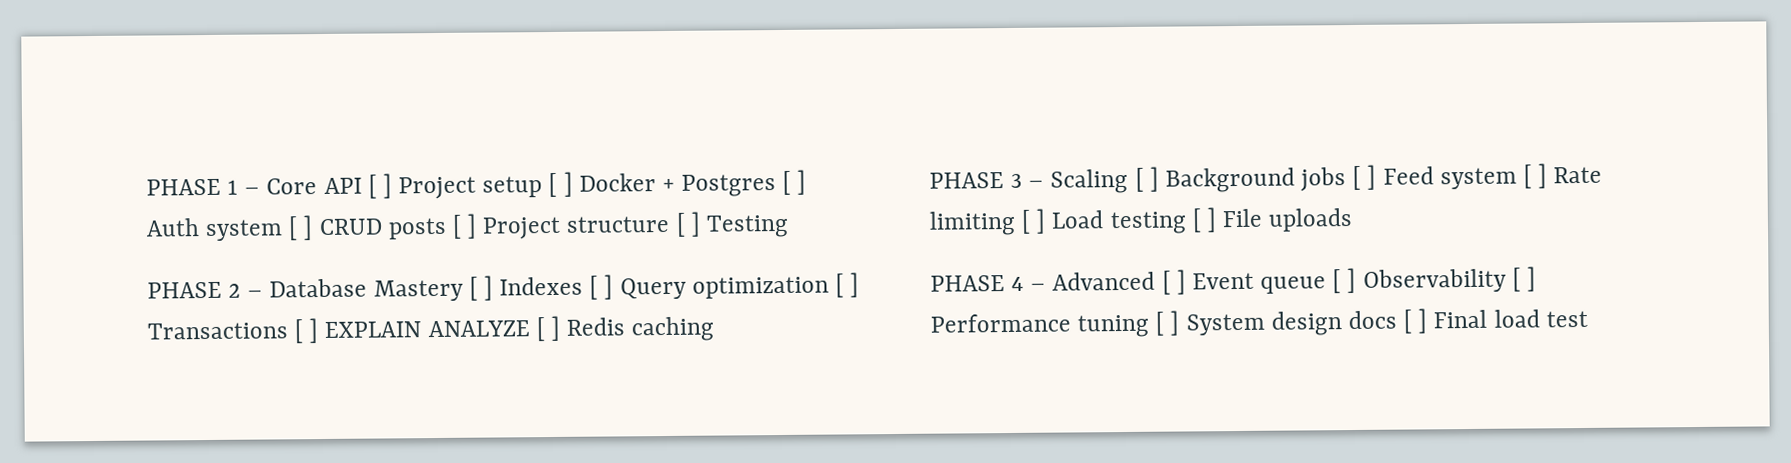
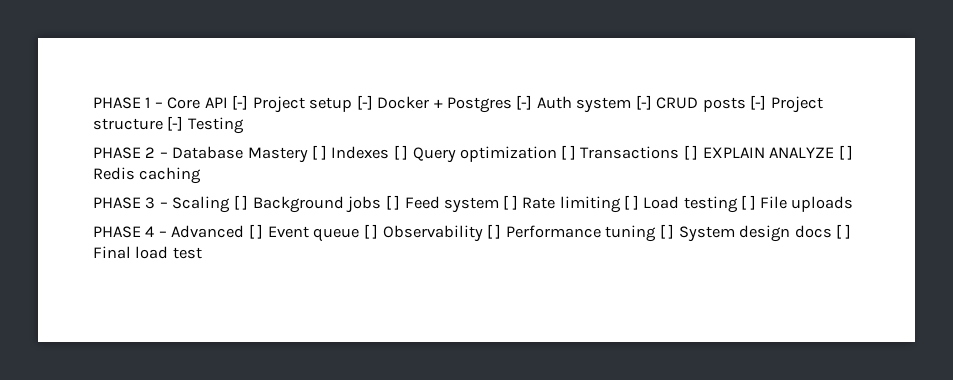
[367,169,807,200] [146,211,701,242] [ ] Project setup [ ] Docker + Postgres [ ] Auth system [ ] CRUD posts [ ] Project structure [ ] -> [232,95,823,113] [93,116,184,131] [-] Project setup [-] Docker + Postgres [-] Auth system [-] CRUD posts [-] Project structure [-]

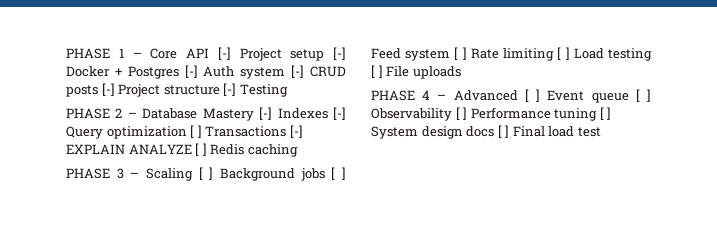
[312,145,409,160] [ ] Indexes [ ] -> [259,107,346,120] [-] Indexes [-]
[683,145,699,160] [ ] -> [289,125,303,138] [-]

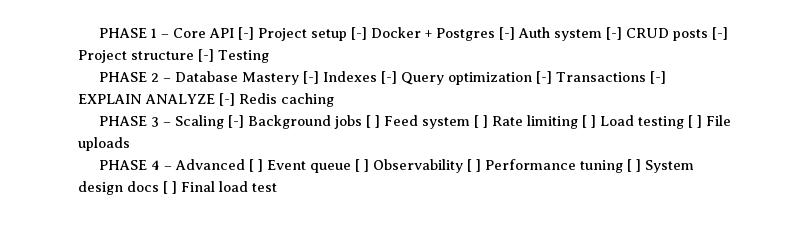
[190,125,202,138] [ ] -> [536,71,553,84] [-]
[195,143,207,156] [ ] -> [218,93,235,106] [-]
[198,167,214,180] [ ] -> [228,115,245,128] [-]

